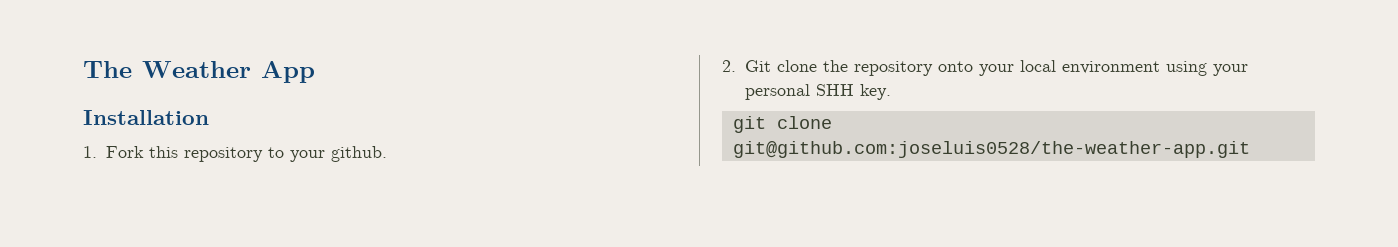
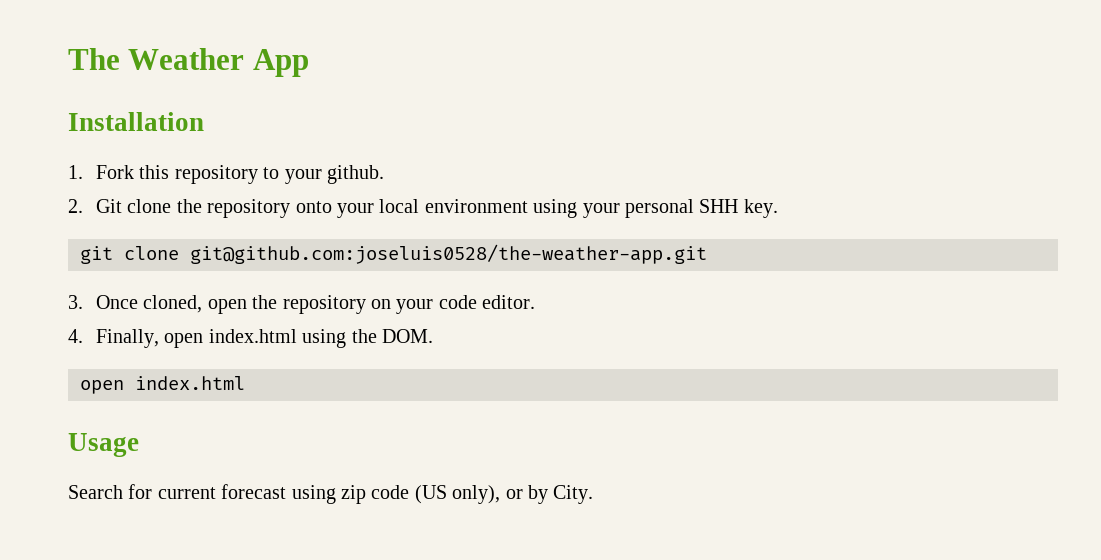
(1250, 149) none -> [68,295,536,314] [68,329,433,348] [80,376,245,394] [68,433,139,457] [68,484,594,504] // 3. Once cloned, open the repository on your code editor. // 4. Finally, open index.html using the DOM. // open index.html // Usage // Search for current forecast using zip code (US only), or by City.

